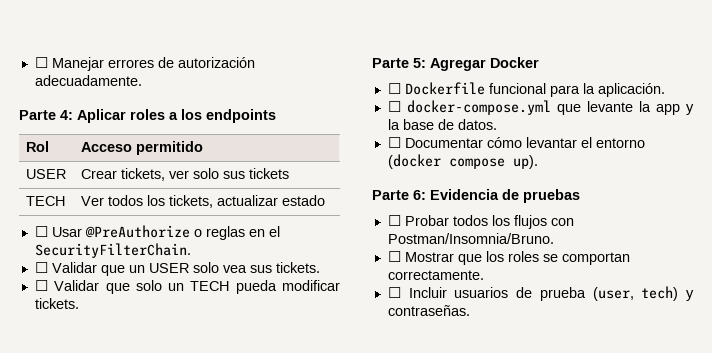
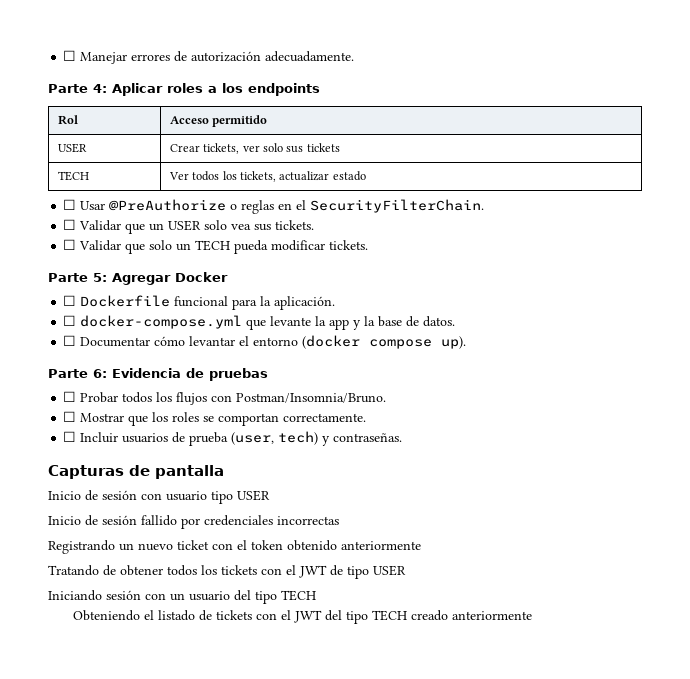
(470, 310) none -> [48,465,224,479] [48,490,270,504] [48,515,339,529] [48,540,421,554] [48,565,406,579] [48,590,316,604] [73,610,533,624] // Capturas de pantalla // Inicio de sesión con usuario tipo USER // Inicio de sesión fallido por credenciales incorrectas // Registrando un nuevo ticket con el token obtenido anteriormente // Tratando de obtener todos los tickets con el JWT de tipo USER // Iniciando sesión con un usuario del tipo TECH // Obteniendo el listado de tickets con el JWT del tipo TECH creado anteriormente

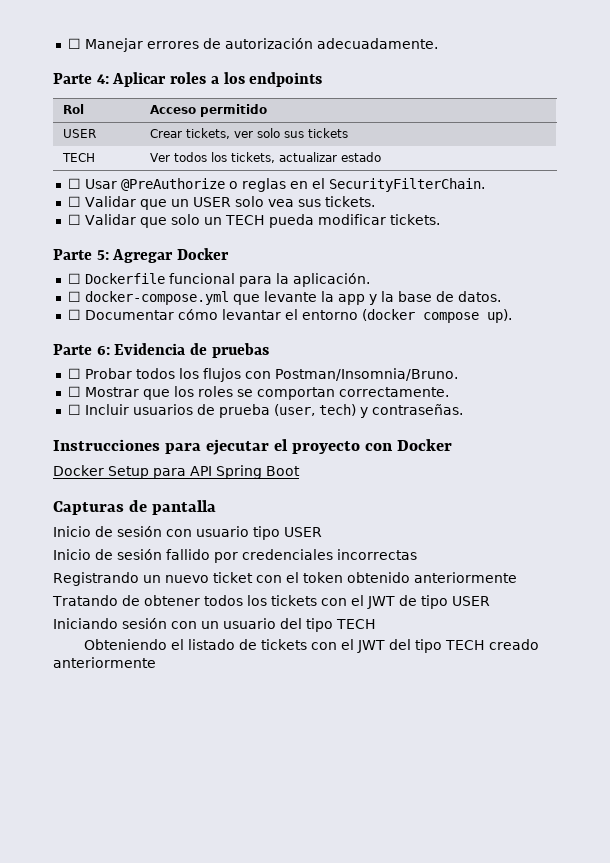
(403, 437) none -> [53,439,452,455] [53,465,300,479] // Instrucciones para ejecutar el proyecto con Docker // Docker Setup para API Spring Boot

